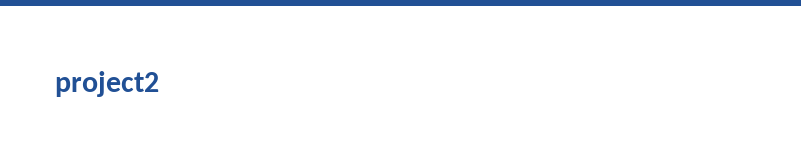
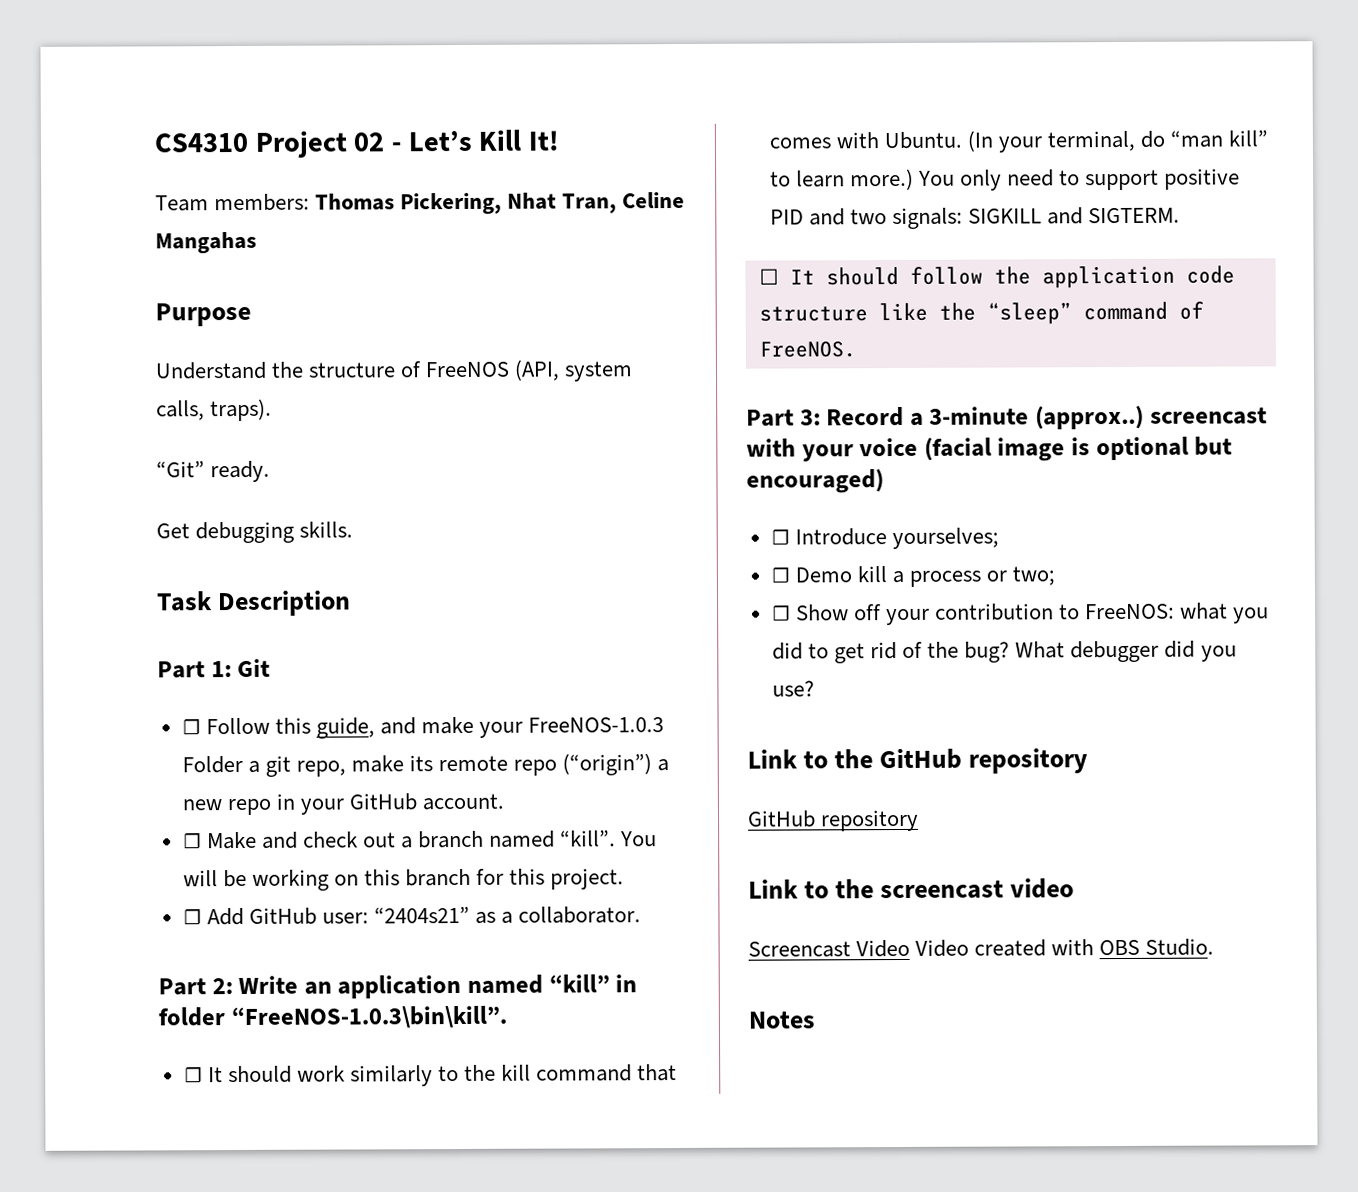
[55,71,159,97] project2 -> [154,129,560,158] [155,191,686,215] [155,231,257,254] [155,302,251,327] [155,359,634,382] [156,398,273,422] [156,460,271,483] [156,521,354,544] [156,590,352,617] [157,658,271,679] [181,716,665,739] [181,753,670,777] [181,793,505,816] [182,830,658,850] [182,868,625,891] [182,906,642,926] [158,974,638,999] [158,1005,507,1030] [183,1064,678,1087] [768,130,1269,153] [769,168,1241,191] [769,207,1181,230] [758,265,1235,289] [758,301,1204,325] [758,341,856,358] [746,405,1267,430] [746,436,1233,462] [746,469,884,494] [770,527,999,550] [770,566,1056,587] [771,602,1270,626] [771,640,1237,664] [771,680,815,697] [747,748,1089,774] [747,809,920,832] [748,878,1075,900] [748,938,1215,958] [748,1011,815,1029] CS4310 Project 02 - Let’s Kill It! // Team members: Thomas Pickering, Nhat Tran, Celine Mangahas // Purpose // Understand the structure of FreeNOS (API, system calls, traps). // “Git” ready. // Get debugging skills. // Task Description // Part 1: Git // ☐ Follow this guide, and make your FreeNOS-1.0.3 Folder a git repo, make its remote repo (“origin”) a new repo in your GitHub account. // ☐ Make and check out a branch named “kill”. You will be working on this branch for this project. // ☐ Add GitHub user: “2404s21” as a collaborator. // Part 2: Write an application named “kill” in folder “FreeNOS-1.0.3\bin\kill”. // ☐ It should work similarly to the kill command that comes with Ubuntu. (In your terminal, do “man kill” to learn more.) You only need to support positive PID and two signals: SIGKILL and SIGTERM. // ☐ It should follow the application code structure like the “sleep” command of FreeNOS. // Part 3: Record a 3-minute (approx..) screencast with your voice (facial image is optional but encouraged) // ☐ Introduce yourselves; // ☐ Demo kill a process or two; // ☐ Show off your contribution to FreeNOS: what you did to get rid of the bug? What debugger did you use? // Link to the GitHub repository // GitHub repository // Link to the screencast video // Screencast Video Video created with OBS Studio. // Notes

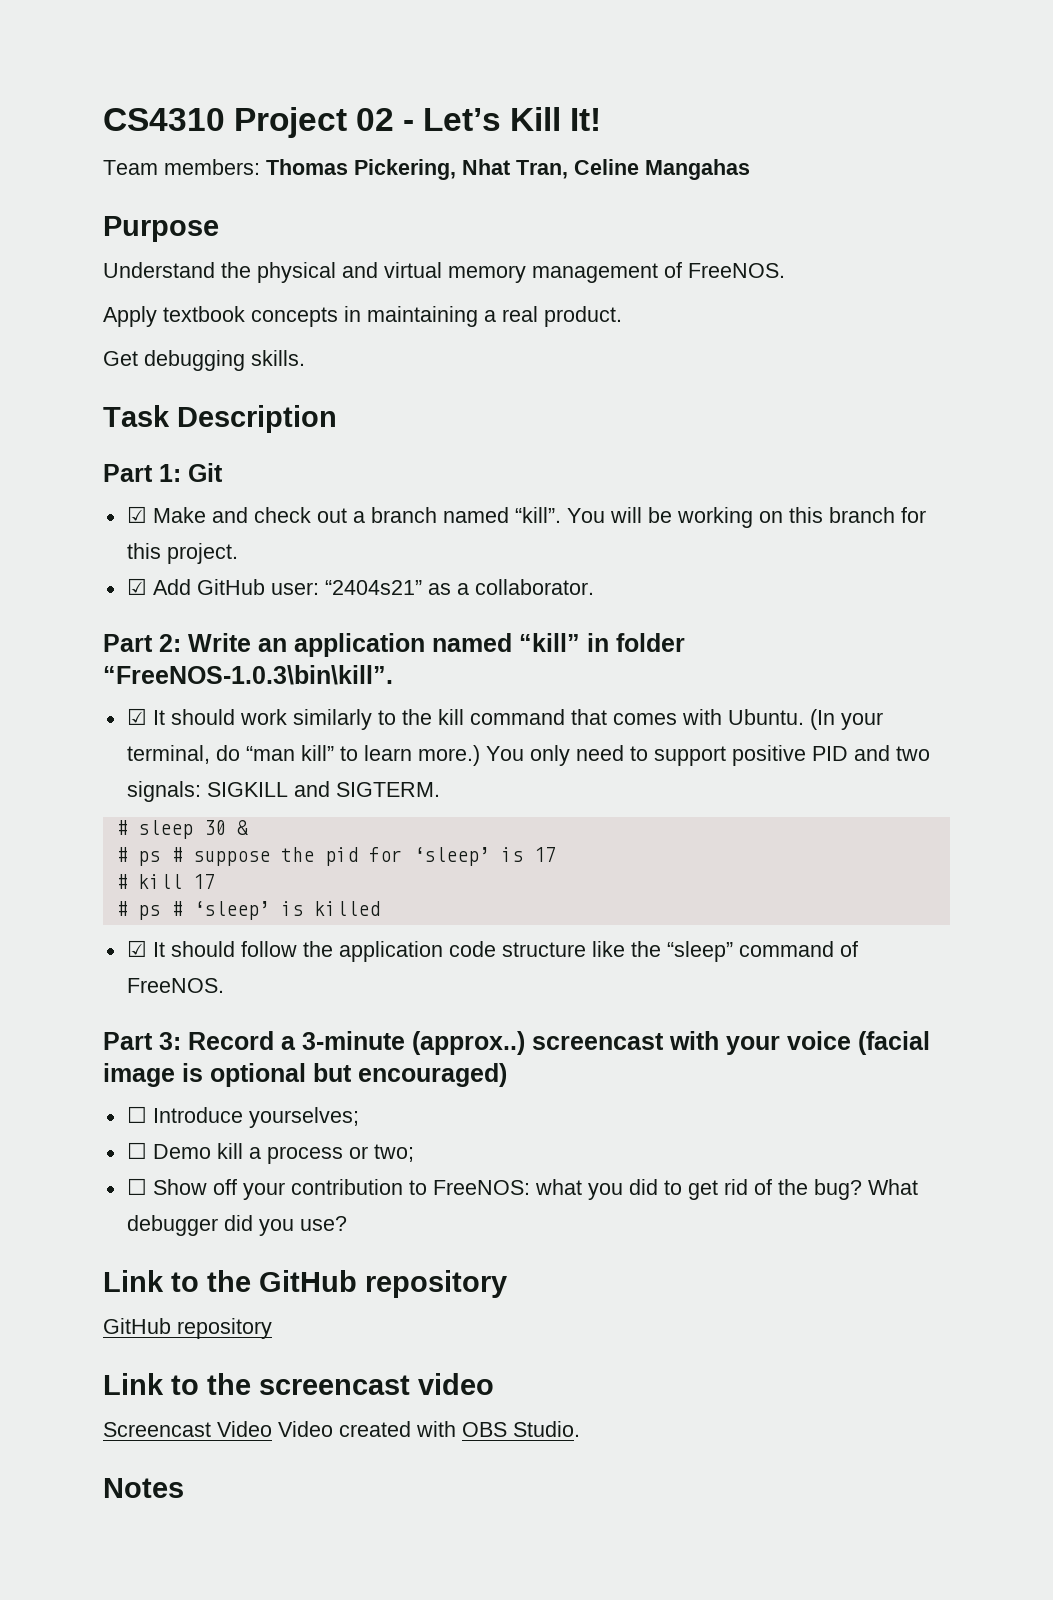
[308,359,634,382] [156,398,273,422] [156,460,271,483] structure of FreeNOS (API, system calls, traps). // “Git” ready. -> [257,262,785,283] [103,306,622,327] physical and virtual memory management of FreeNOS. // Apply textbook concepts in maintaining a real product.
[181,716,665,739] [181,753,670,777] [181,793,505,816] [182,833,202,849] ☐ Follow this guide, and make your FreeNOS-1.0.3 Folder a git repo, make its remote repo (“origin”) a new repo in your GitHub account. // ☐ -> [126,506,147,523] ☑
[182,909,202,925] ☐ -> [126,578,147,595] ☑
[183,1067,203,1083] ☐ -> [126,708,147,725] ☑
[758,268,779,285] ☐ -> [115,820,248,839] [115,847,556,866] [115,874,215,889] [115,901,380,920] [126,940,147,957] # sleep 30 & // # ps # suppose the pid for ‘sleep’ is 17 // # kill 17 // # ps # ‘sleep’ is killed // ☑

